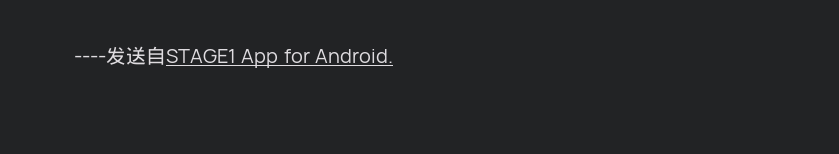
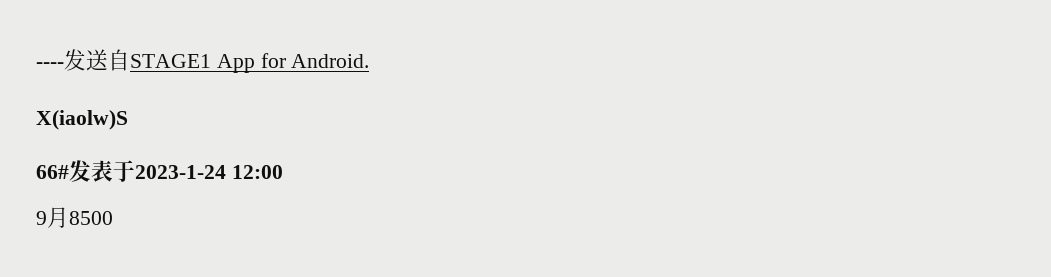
(394, 56) none -> [36,110,128,130] [36,160,283,182] [36,207,113,228] // X(iaolw)S // 66#发表于2023-1-24 12:00 // 9月8500

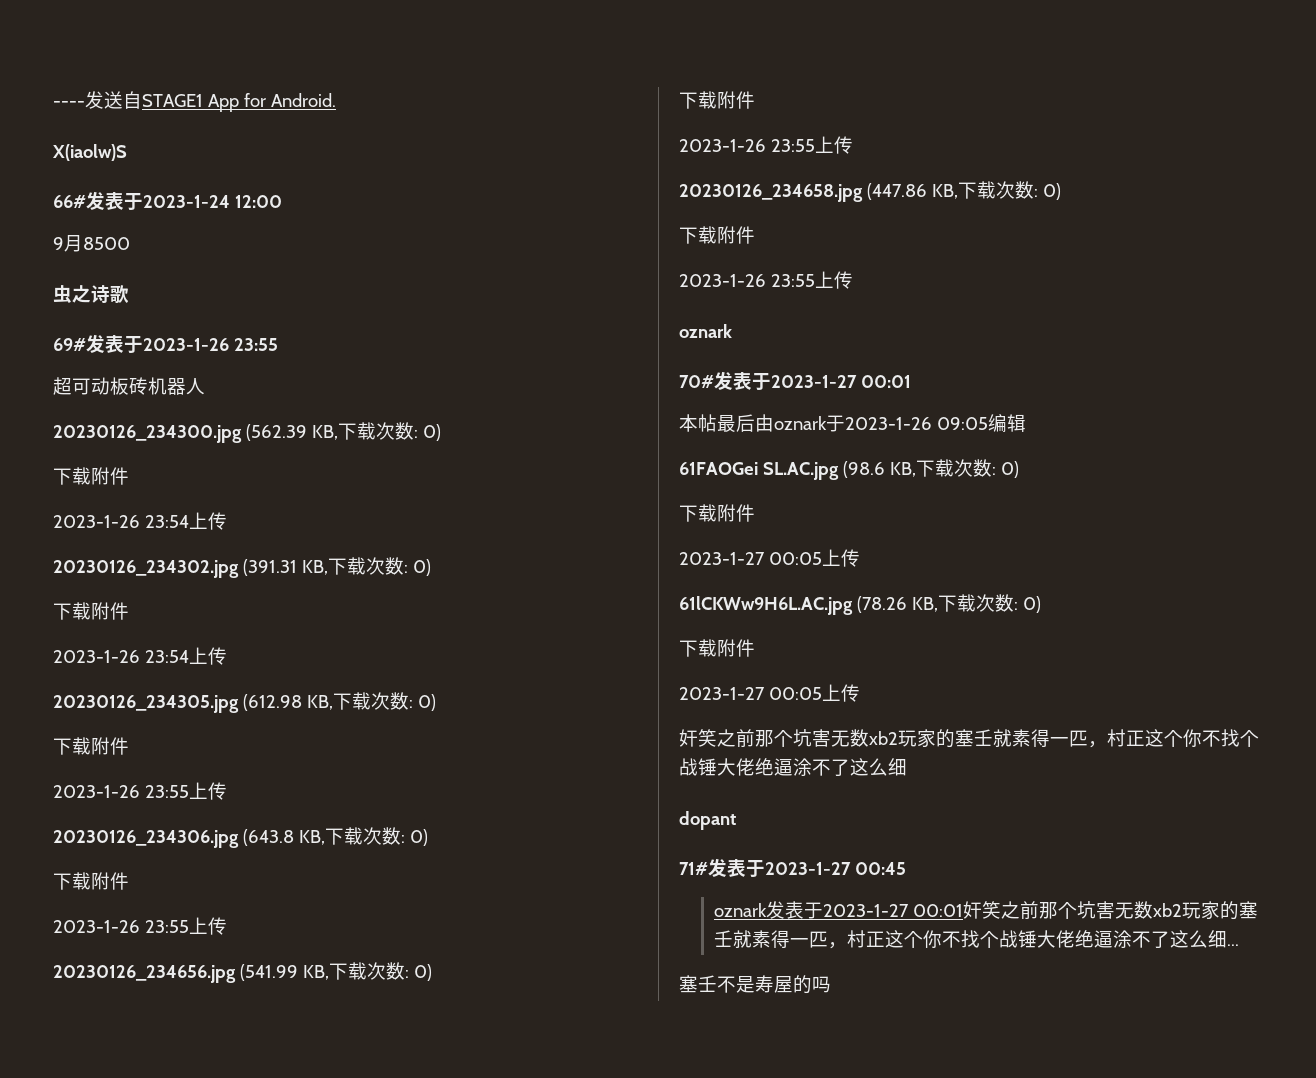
(113, 218) none -> [53,285,129,304] [53,334,278,353] [53,377,205,395] [53,422,441,443] [53,467,129,485] [53,512,227,530] [53,557,431,578] [53,602,129,620] [53,647,227,665] [53,692,436,713] [53,737,129,755] [53,782,227,800] [53,827,428,848] [53,872,129,890] [53,917,227,935] [53,962,432,983] [679,91,755,109] [679,136,853,154] [679,181,1061,202] [679,226,755,244] [679,271,853,289] [679,324,732,338] [679,371,911,390] [679,414,1026,432] [679,459,1019,480] [679,504,755,522] [679,549,860,567] [679,594,1041,615] [679,639,755,657] [679,684,860,702] [679,729,1259,748] [679,758,907,776] [679,811,736,830] [679,858,906,877] [714,901,1259,920] [714,930,1240,949] [679,975,831,994] // 虫之诗歌 // 69#发表于2023-1-26 23:55 // 超可动板砖机器人 // 20230126_234300.jpg (562.39 KB,下载次数: 0) // 下载附件 // 2023-1-26 23:54上传 // 20230126_234302.jpg (391.31 KB,下载次数: 0) // 下载附件 // 2023-1-26 23:54上传 // 20230126_234305.jpg (612.98 KB,下载次数: 0) // 下载附件 // 2023-1-26 23:55上传 // 20230126_234306.jpg (643.8 KB,下载次数: 0) // 下载附件 // 2023-1-26 23:55上传 // 20230126_234656.jpg (541.99 KB,下载次数: 0) // 下载附件 // 2023-1-26 23:55上传 // 20230126_234658.jpg (447.86 KB,下载次数: 0) // 下载附件 // 2023-1-26 23:55上传 // oznark // 70#发表于2023-1-27 00:01 // 本帖最后由oznark于2023-1-26 09:05编辑 // 61FAOGei SL.AC.jpg (98.6 KB,下载次数: 0) // 下载附件 // 2023-1-27 00:05上传 // 61lCKWw9H6L.AC.jpg (78.26 KB,下载次数: 0) // 下载附件 // 2023-1-27 00:05上传 // 奸笑之前那个坑害无数xb2玩家的塞壬就素得一匹，村正这个你不找个战锤大佬绝逼涂不了这么细 // dopant // 71#发表于2023-1-27 00:45 // oznark发表于2023-1-27 00:01奸笑之前那个坑害无数xb2玩家的塞壬就素得一匹，村正这个你不找个战锤大佬绝逼涂不了这么细... // 塞壬不是寿屋的吗

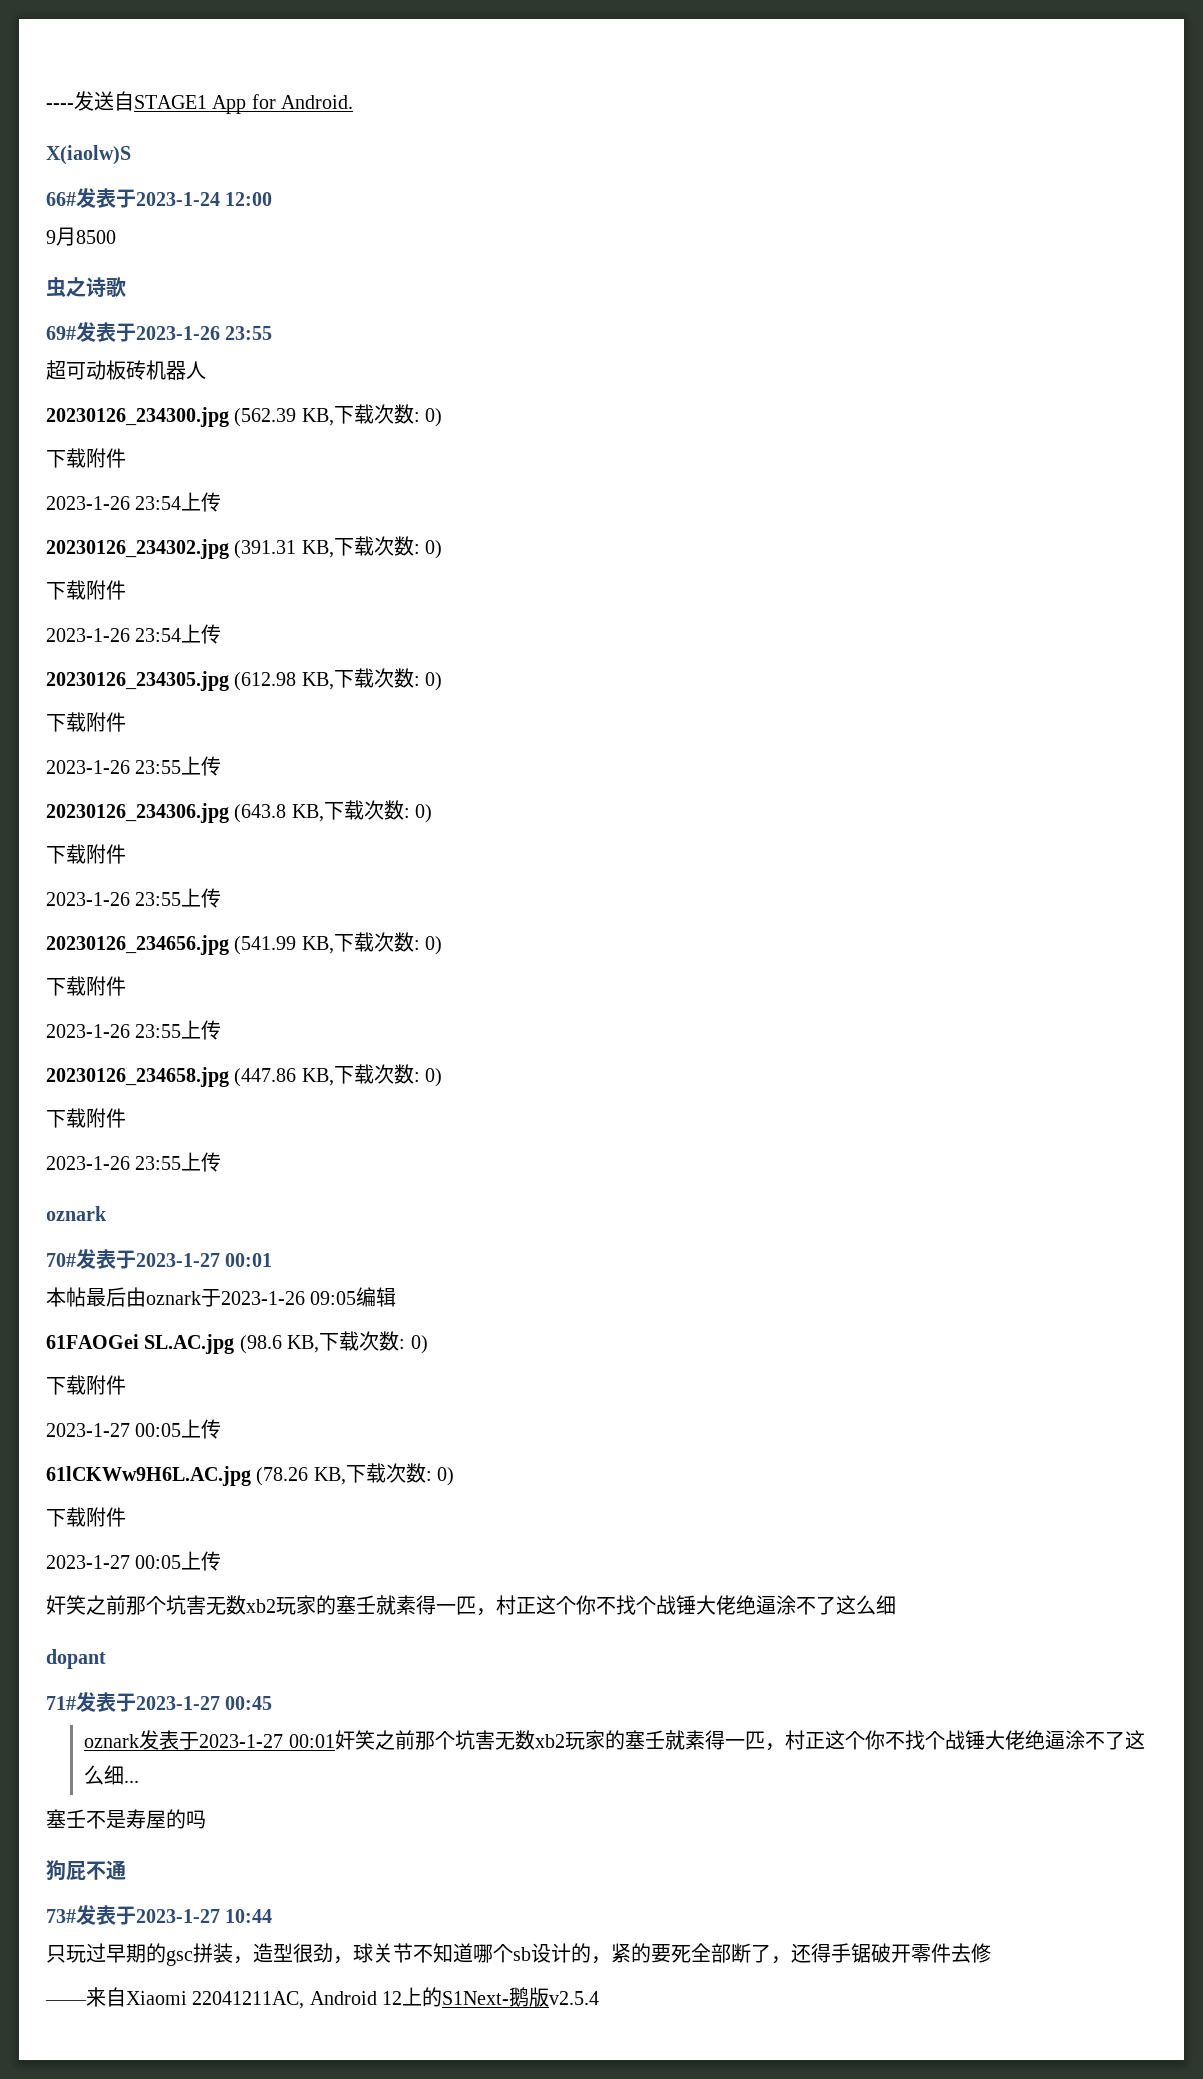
(831, 984) none -> [46,1860,126,1881] [46,1905,273,1925] [46,1943,991,1966] [45,1987,600,2009] // 狗屁不通 // 73#发表于2023-1-27 10:44 // 只玩过早期的gsc拼装，造型很劲，球关节不知道哪个sb设计的，紧的要死全部断了，还得手锯破开零件去修 // ——来自Xiaomi 22041211AC, Android 12上的S1Next-鹅版v2.5.4

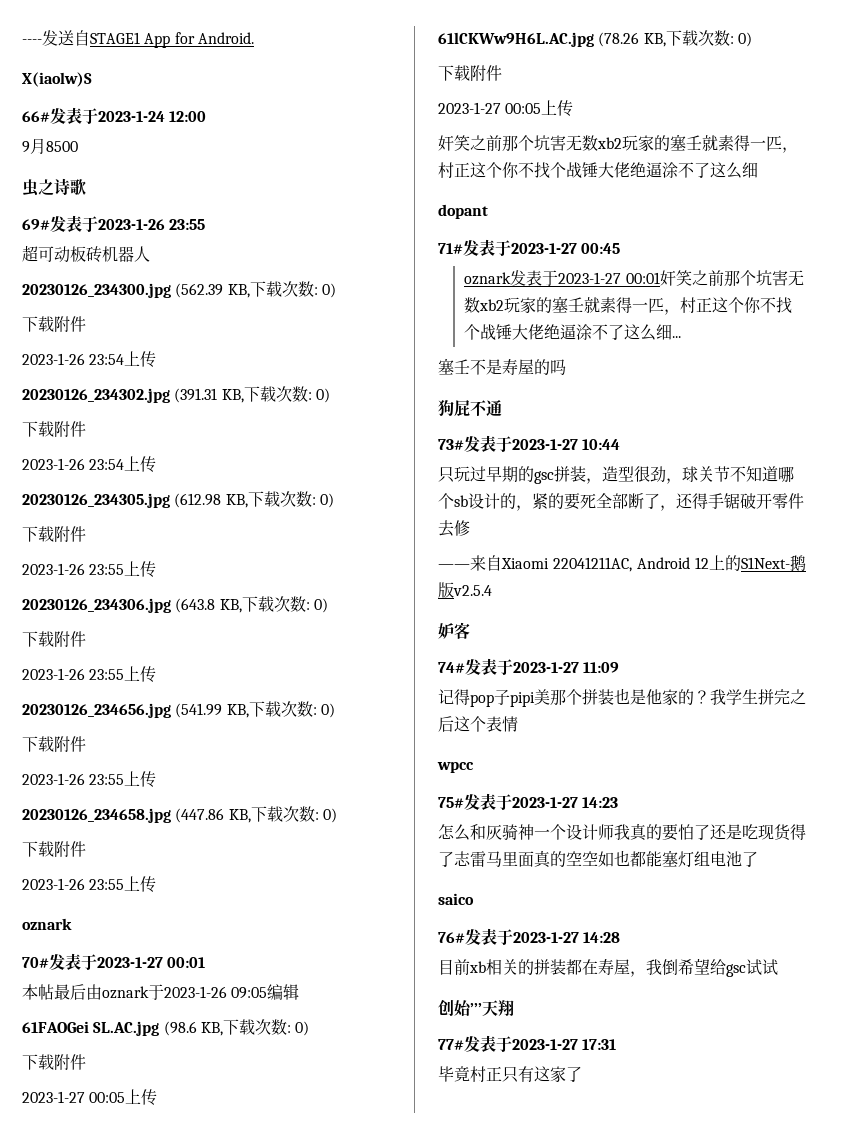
(600, 1998) none -> [438,622,470,639] [438,658,620,675] [438,688,806,707] [438,716,518,732] [437,762,474,773] [438,793,619,810] [438,823,806,841] [438,850,758,868] [438,893,474,905] [438,928,621,945] [438,958,778,977] [438,999,514,1017] [438,1035,617,1052] [438,1066,582,1083] // 妒客 // 74#发表于2023-1-27 11:09 // 记得pop子pipi美那个拼装也是他家的？我学生拼完之后这个表情 // wpcc // 75#发表于2023-1-27 14:23 // 怎么和灰骑神一个设计师我真的要怕了还是吃现货得了志雷马里面真的空空如也都能塞灯组电池了 // saico // 76#发表于2023-1-27 14:28 // 目前xb相关的拼装都在寿屋，我倒希望给gsc试试 // 创始’’’天翔 // 77#发表于2023-1-27 17:31 // 毕竟村正只有这家了

